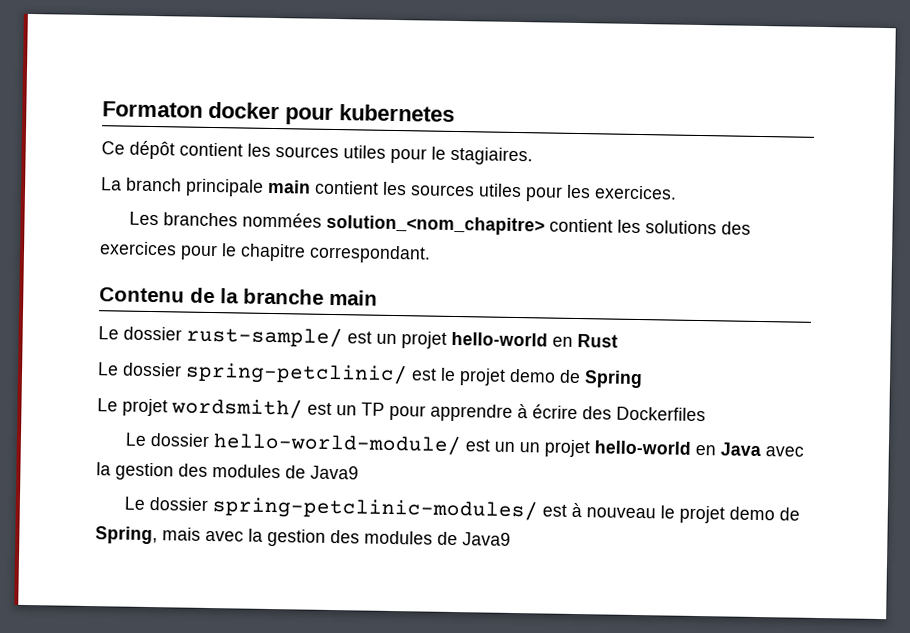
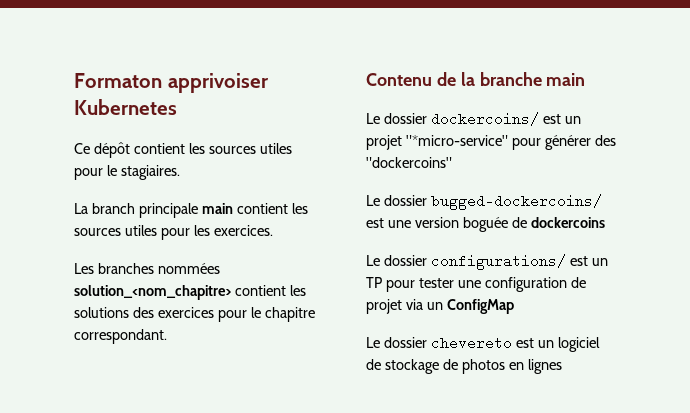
[208,101,455,125] docker pour kubernetes -> [167,73,269,93] [74,99,177,115] apprivoiser Kubernetes
[186,325,343,348] rust-sample/ -> [430,112,539,126] dockercoins/
[451,331,618,348] [97,361,643,389] [97,397,303,419] hello-world en Rust // Le dossier spring-petclinic/ est le projet demo de Spring // Le projet wordsmith/ -> [405,135,616,150] [366,157,452,168] [366,194,602,210] [366,217,605,232] [366,254,566,270] "*micro-service" pour générer des "dockercoins" // Le dossier bugged-dockercoins/ est une version boguée de dockercoins // Le dossier configurations/
[430,403,706,422] [125,432,805,458] [96,462,359,481] [124,496,801,524] [95,526,511,547] apprendre à écrire des Dockerfiles // Le dossier hello-world-module/ est un un projet hello-world en Java avec la gestion des modules de Java9 // Le dossier spring-petclinic-modules/ est à nouveau le projet demo de Spring, mais avec la gestion des modules de Java9 -> [418,277,586,292] [366,299,514,314] [366,336,600,352] [366,359,562,374] tester une configuration de projet via un ConfigMap // Le dossier chevereto est un logiciel de stockage de photos en lignes

